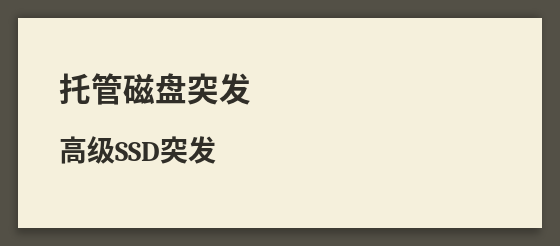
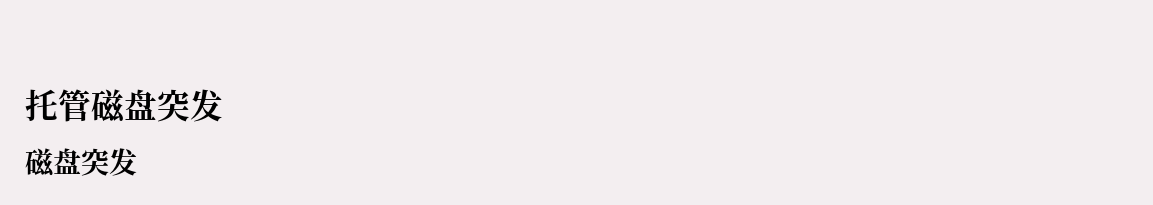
[59,136,160,164] 高级SSD -> [25,148,81,178] 磁盘

